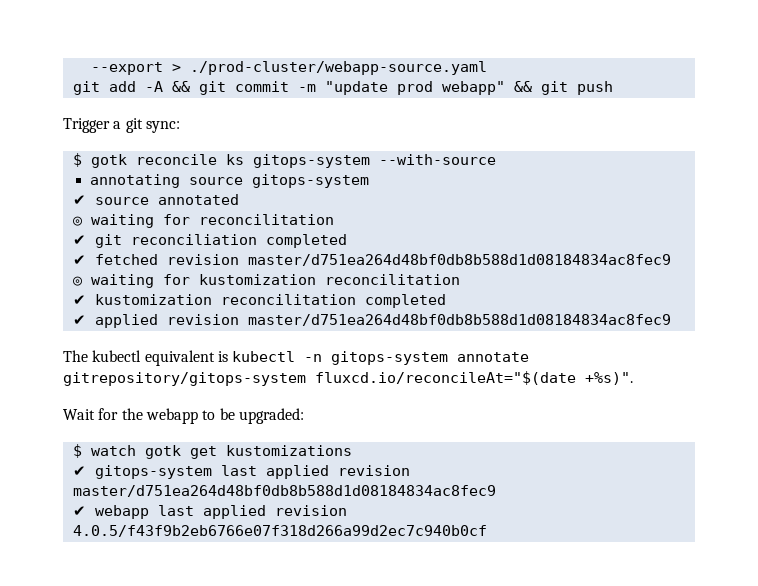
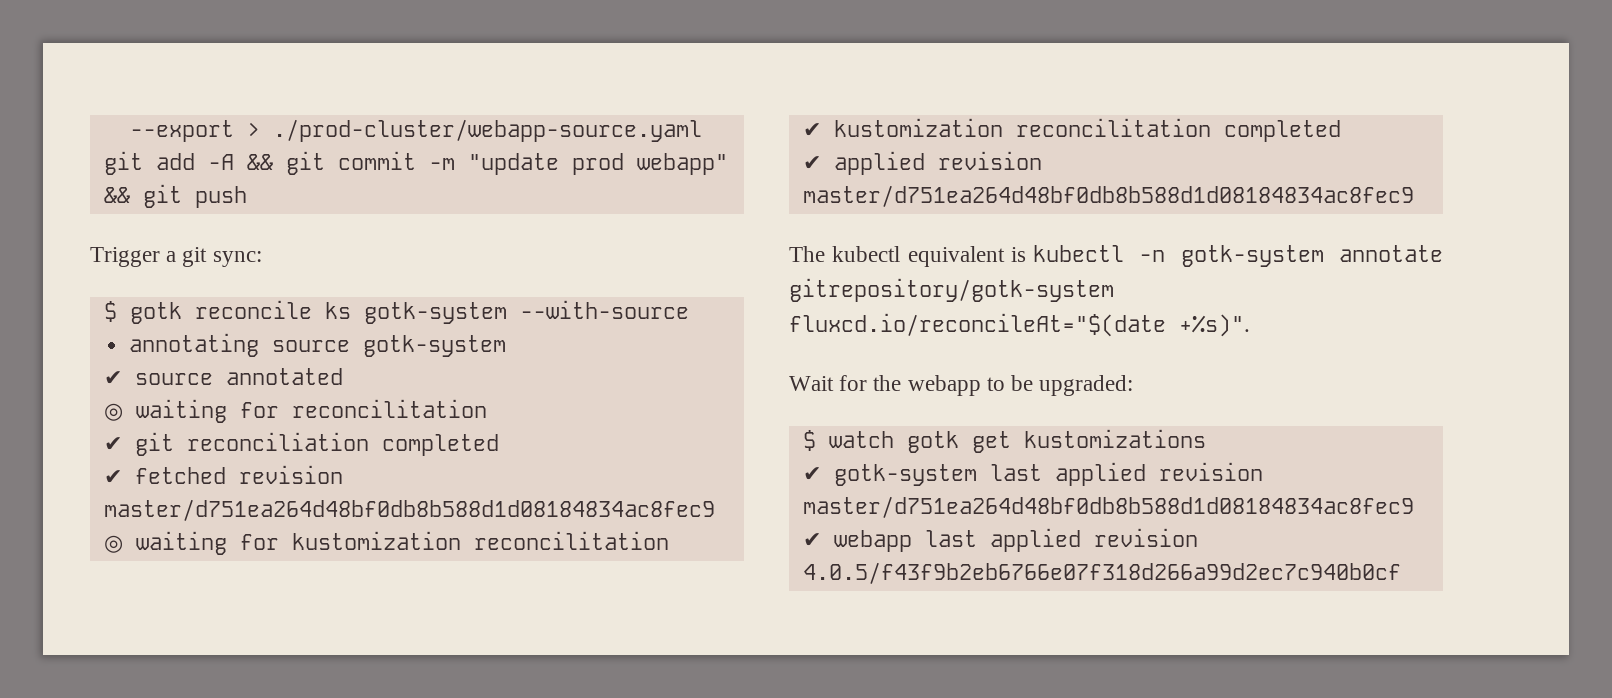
[252,154,370,168] gitops-system -> [363,302,507,324] gotk-system
[252,174,370,188] gitops-system -> [363,335,507,357] gotk-system
[331,351,530,365] [63,372,306,386] gitops-system annotate gitrepository/gitops-system -> [1180,245,1443,267] [789,278,1114,302] gotk-system annotate gitrepository/gotk-system
[94,465,212,479] gitops-system -> [833,464,977,486] gotk-system

